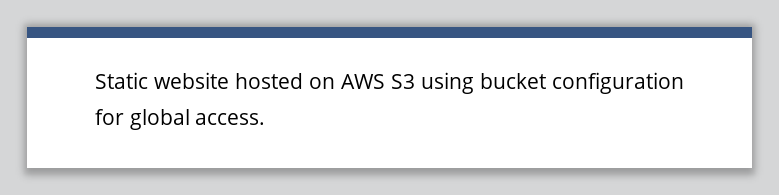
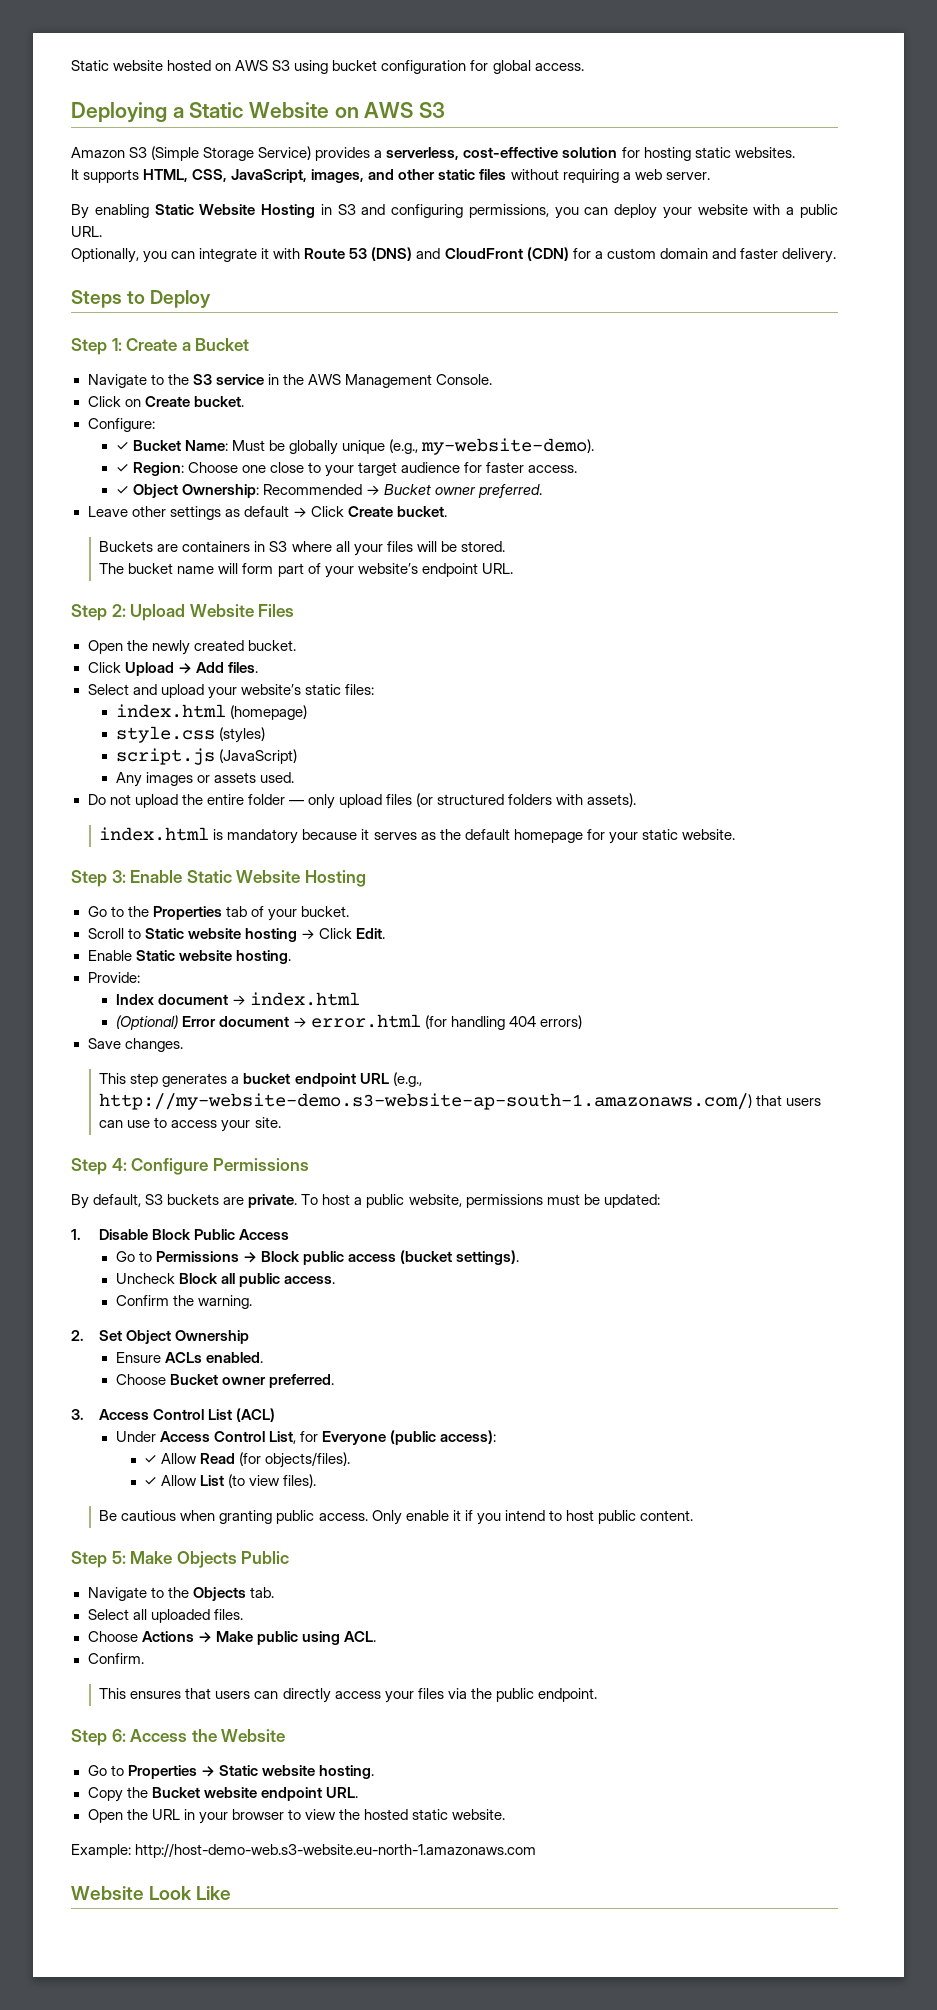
(266, 119) none -> [71,102,446,123] [71,146,795,161] [71,169,710,183] [71,204,838,219] [71,226,102,237] [71,247,836,263] [71,290,212,308] [71,338,250,355] [87,374,492,388] [87,396,244,407] [87,418,155,432] [115,438,595,455] [115,462,578,477] [115,484,543,498] [87,506,447,520] [99,541,505,556] [99,563,513,578] [71,604,295,621] [87,640,296,655] [87,662,258,676] [87,684,374,699] [115,704,307,720] [115,726,265,743] [115,748,297,765] [115,772,294,787] [87,793,637,809] [99,827,735,844] [71,870,366,887] [87,906,349,921] [87,928,385,942] [87,950,291,964] [87,972,140,983] [115,992,360,1006] [115,1014,583,1030] [87,1038,183,1052] [99,1072,422,1087] [99,1093,822,1110] [99,1117,281,1132] [71,1158,309,1175] [71,1194,660,1209] [71,1229,290,1240] [115,1250,520,1265] [115,1273,335,1287] [115,1295,252,1309] [71,1330,250,1344] [115,1352,263,1363] [115,1374,334,1388] [71,1408,276,1422] [115,1430,497,1445] [144,1452,351,1468] [144,1474,317,1488] [99,1510,694,1525] [71,1551,290,1568] [87,1587,274,1601] [87,1609,243,1623] [87,1631,376,1645] [87,1653,144,1664] [99,1688,597,1703] [71,1729,286,1746] [87,1765,374,1779] [87,1787,358,1802] [87,1809,506,1824] [71,1843,537,1858] [71,1886,232,1900] // Deploying a Static Website on AWS S3 // Amazon S3 (Simple Storage Service) provides a serverless, cost-effective solution for hosting static websites. // It supports HTML, CSS, JavaScript, images, and other static files without requiring a web server. // By enabling Static Website Hosting in S3 and configuring permissions, you can deploy your website with a public URL. // Optionally, you can integrate it with Route 53 (DNS) and CloudFront (CDN) for a custom domain and faster delivery. // Steps to Deploy // Step 1: Create a Bucket // Navigate to the S3 service in the AWS Management Console. // Click on Create bucket. // Configure: // ✓ Bucket Name: Must be globally unique (e.g., my-website-demo). // ✓ Region: Choose one close to your target audience for faster access. // ✓ Object Ownership: Recommended → Bucket owner preferred. // Leave other settings as default → Click Create bucket. // Buckets are containers in S3 where all your files will be stored. // The bucket name will form part of your website’s endpoint URL. // Step 2: Upload Website Files // Open the newly created bucket. // Click Upload → Add files. // Select and upload your website’s static files: // index.html (homepage) // style.css (styles) // script.js (JavaScript) // Any images or assets used. // Do not upload the entire folder — only upload files (or structured folders with assets). // index.html is mandatory because it serves as the default homepage for your static website. // Step 3: Enable Static Website Hosting // Go to the Properties tab of your bucket. // Scroll to Static website hosting → Click Edit. // Enable Static website hosting. // Provide: // Index document → index.html // (Optional) Error document → error.html (for handling 404 errors) // Save changes. // This step generates a bucket endpoint URL (e.g., http://my-website-demo.s3-website-ap-south-1.amazonaws.com/) that users can use to access your site. // Step 4: Configure Permissions // By default, S3 buckets are private. To host a public website, permissions must be updated: // 1. Disable Block Public Access // Go to Permissions → Block public access (bucket settings). // Uncheck Block all public access. // Confirm the warning. // 2. Set Object Ownership // Ensure ACLs enabled. // Choose Bucket owner preferred. // 3. Access Control List (ACL) // Under Access Control List, for Everyone (public access): // ✓ Allow Read (for objects/files). // ✓ Allow List (to view files). // Be cautious when granting public access. Only enable it if you intend to host public content. // Step 5: Make Objects Public // Navigate to the Objects tab. // Select all uploaded files. // Choose Actions → Make public using ACL. // Confirm. // This ensures that users can directly access your files via the public endpoint. // Step 6: Access the Website // Go to Properties → Static website hosting. // Copy the Bucket website endpoint URL. // Open the URL in your browser to view the hosted static website. // Example: http://host-demo-web.s3-website.eu-north-1.amazonaws.com // Website Look Like

